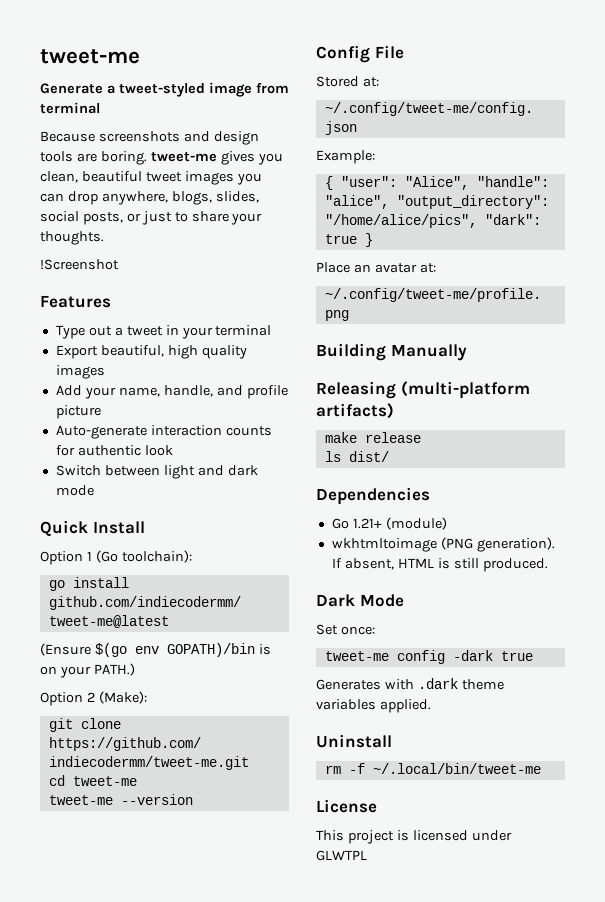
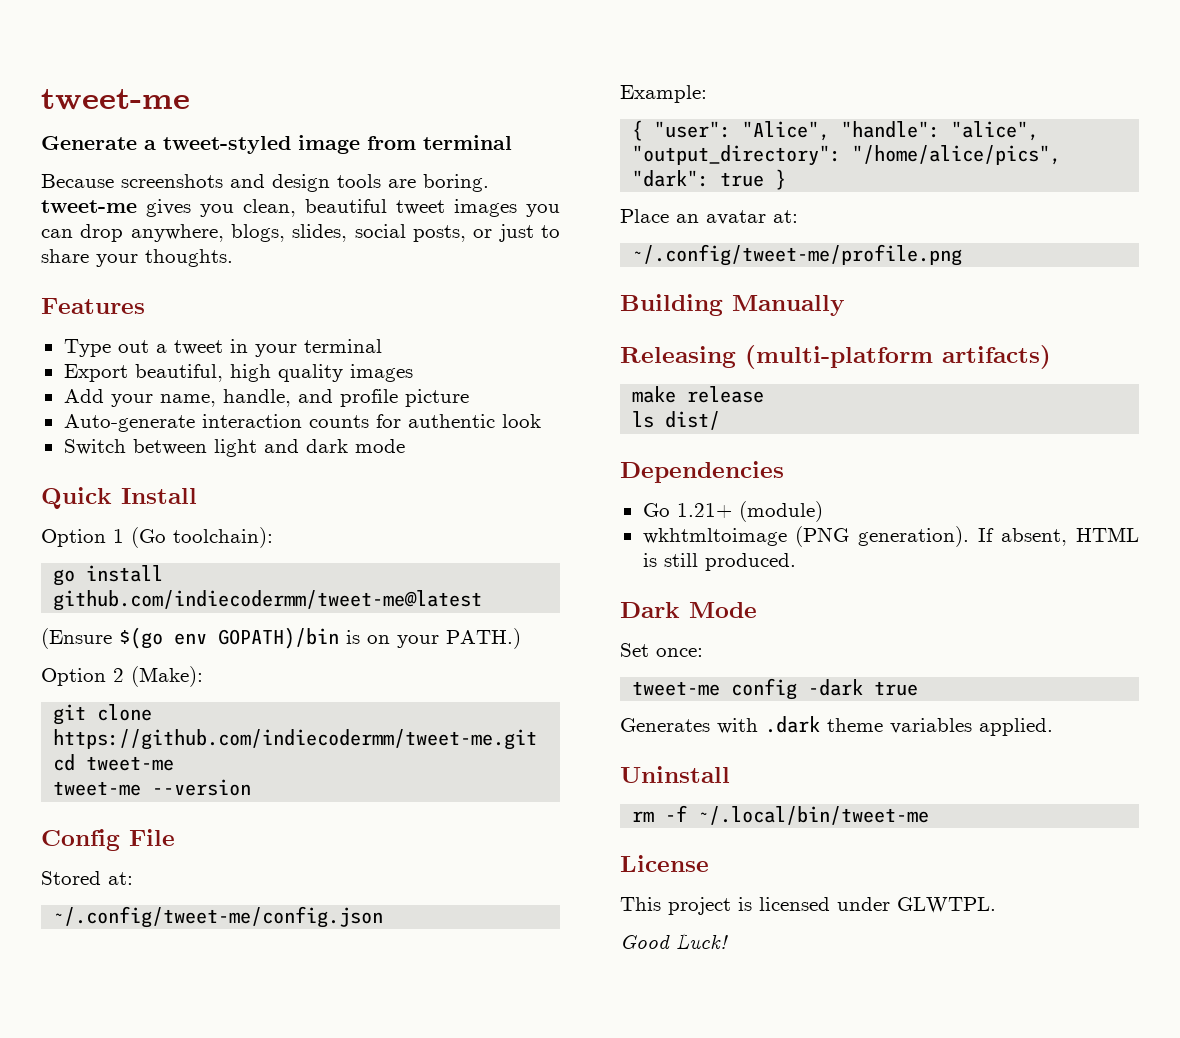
[40,259,119,270] // !Screenshot -> (233, 258) none
[316,850,367,861] GLWTPL -> [897,897,996,913] [620,933,728,950] GLWTPL. // Good Luck!

